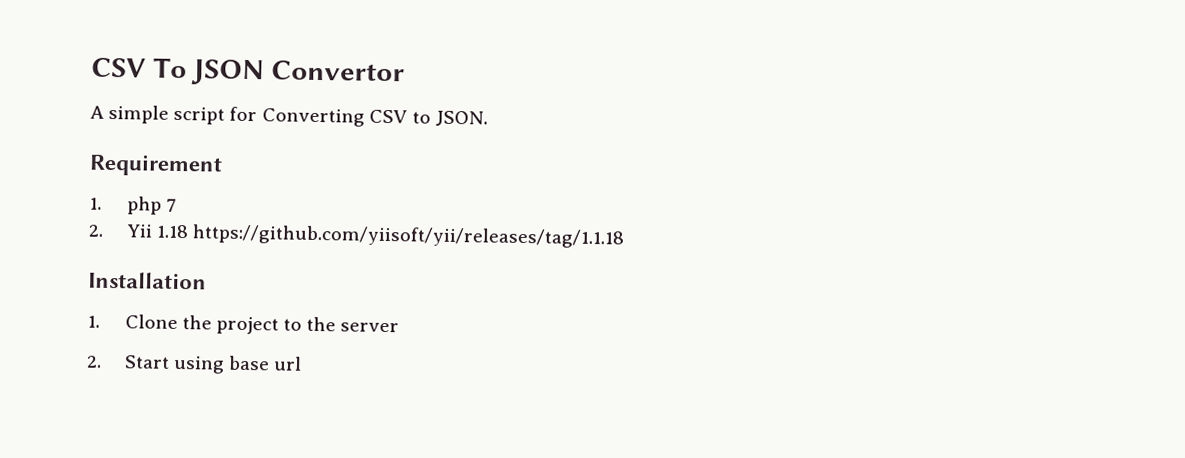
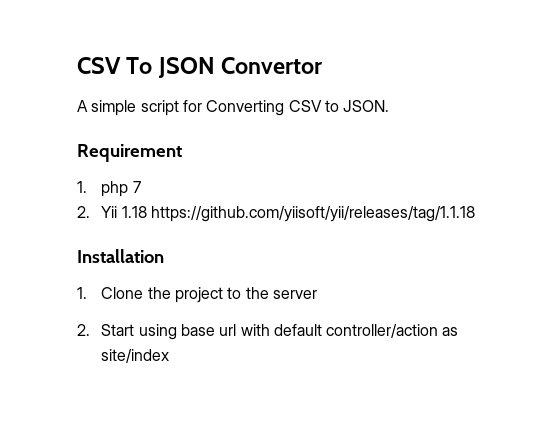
(302, 363) none -> [240,324,459,338] [101,349,170,363] with default controller/action as site/index

